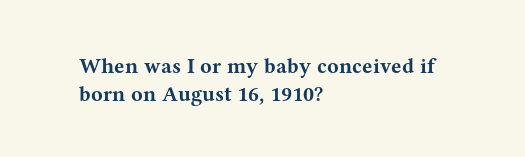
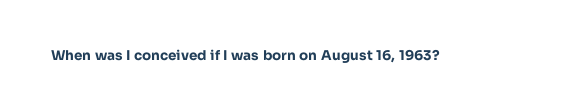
[200,58,437,78] or my baby conceived if -> [133,49,259,61] conceived if I was
[270,87,324,101] 1910? -> [399,49,441,61] 1963?

